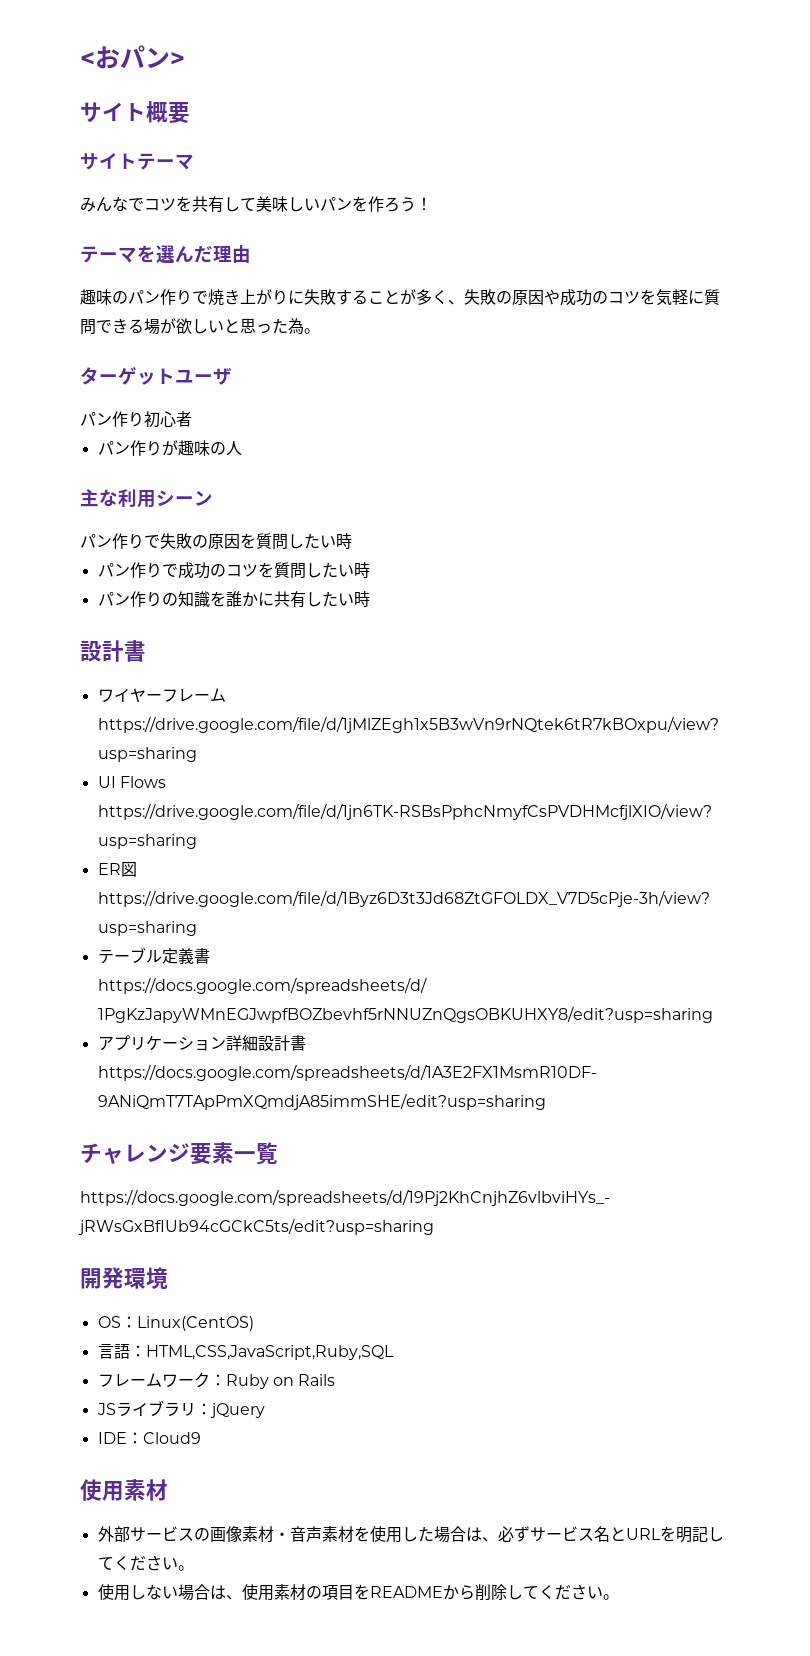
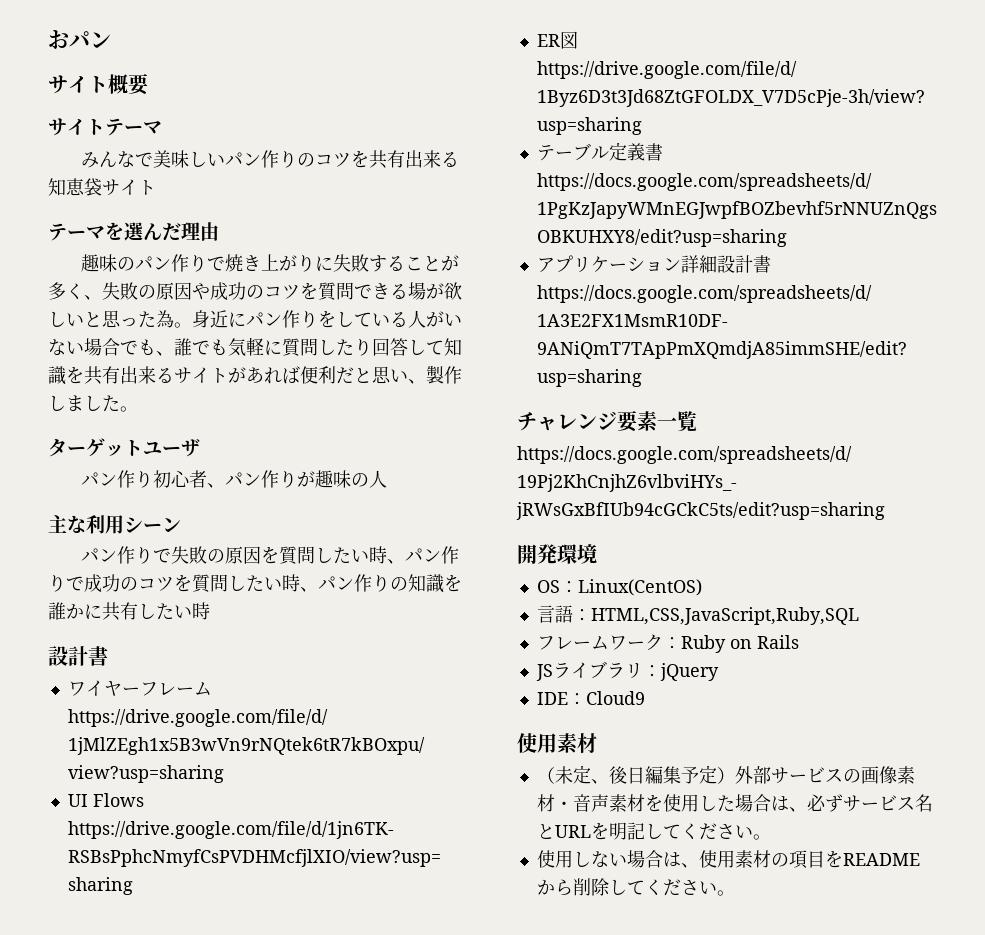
[80,52,95,67] < -> (48, 39) none
[170,52,185,67] > -> (111, 40) none
[144,196,432,213] コツを共有して美味しいパンを作ろう！ -> [153,150,460,169] [48,178,156,196] 美味しいパン作りのコツを共有出来る知恵袋サイト
[656,289,704,306] 気軽に -> (318, 291) none
(320, 331) none -> [192,310,462,328] [48,337,462,357] [48,365,462,385] [48,395,138,412] 身近にパン作りをしている人がいない場合でも、誰でも気軽に質問したり回答して知識を共有出来るサイトがあれば便利だと思い、製作しました。
(192, 419) // -> [207,483,226,488] 、
(352, 541) // -> [387,559,406,564] 、
(370, 570) // -> [300,587,318,592] 、
(168, 1490) none -> [536,765,735,784] （未定、後日編集予定）

